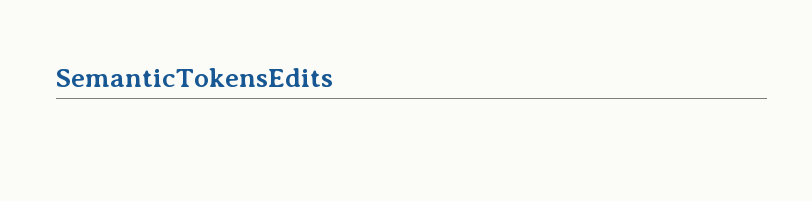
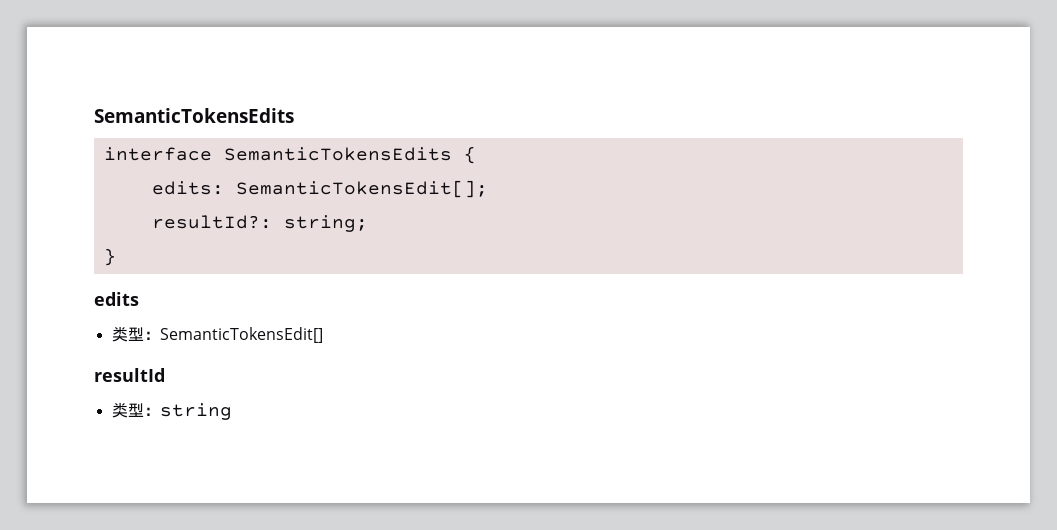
[56,68,333,87] SemanticTokensEdits -> [94,108,294,123] [103,146,476,164] [151,180,488,198] [151,215,368,232] [103,248,116,266] [94,292,139,306] [111,326,323,343] [94,368,165,382] [111,402,232,420] SemanticTokensEdits // interface SemanticTokensEdits { // edits: SemanticTokensEdit[]; // resultId?: string; // } // edits // 类型：SemanticTokensEdit[] // resultId // 类型：string

